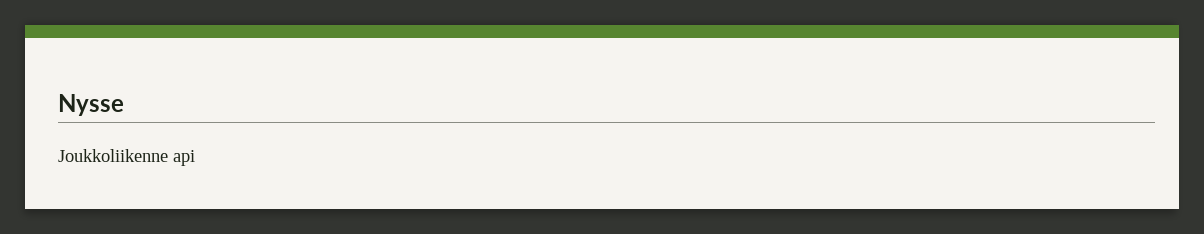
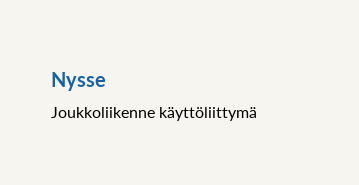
[173,150,195,166] api -> [159,107,258,121] käyttöliittymä

